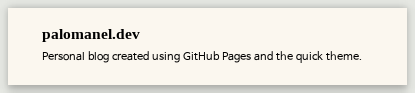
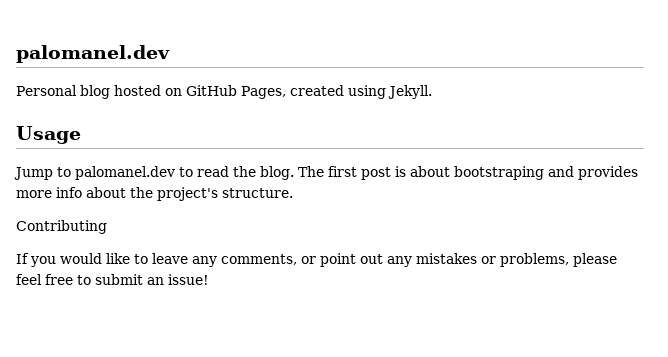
[111,51,362,63] created using GitHub Pages and the quick theme. -> [114,85,432,99] [16,126,81,144] [14,166,638,180] [16,187,293,201] [16,220,107,234] [16,253,617,267] [16,274,209,285] hosted on GitHub Pages, created using Jekyll. // Usage // Jump to palomanel.dev to read the blog. The first post is about bootstraping and provides more info about the project's structure. // Contributing // If you would like to leave any comments, or point out any mistakes or problems, please feel free to submit an issue!

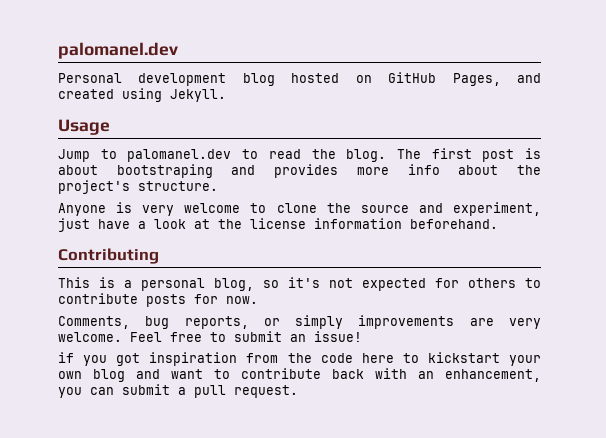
(77, 90) none -> [138,73,227,86] development
(286, 92) none -> [517,73,542,83] and
[16,220,107,234] [16,253,617,267] [16,274,42,285] Contributing // If you would like to leave any comments, or point out any mistakes or problems, please feel -> [58,202,541,216] [58,218,498,232] [58,248,159,264] [58,277,541,291] [58,293,258,307] [58,315,541,329] [58,332,162,342] Anyone is very welcome to clone the source and experiment, just have a look at the license information beforehand. // Contributing // This is a personal blog, so it's not expected for others to contribute posts for now. // Comments, bug reports, or simply improvements are very welcome. Feel
(209, 279) none -> [58,352,542,366] [58,368,541,382] [58,384,298,398] // if you got inspiration from the code here to kickstart your own blog and want to contribute back with an enhancement, you can submit a pull request.

